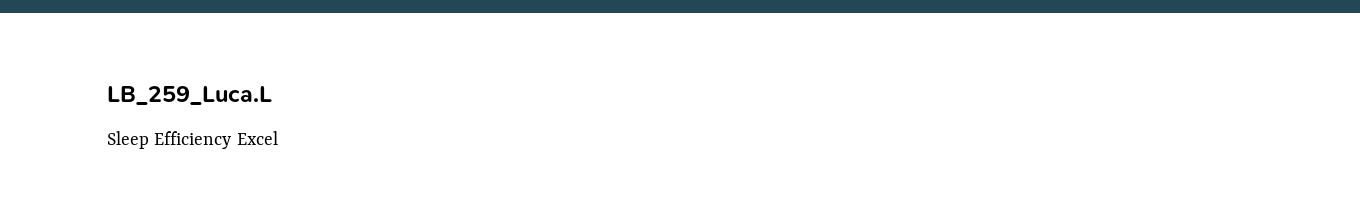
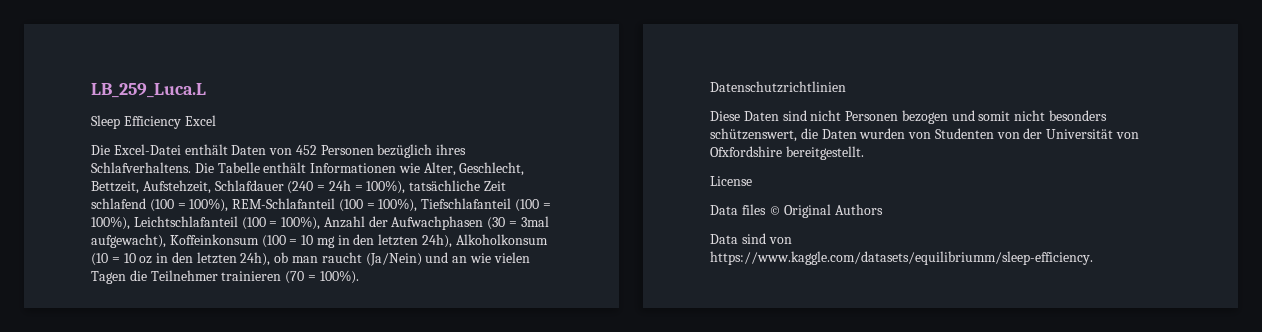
(278, 138) none -> [91,144,467,158] [91,162,525,176] [91,180,507,194] [91,198,551,212] [91,216,549,230] [91,234,548,248] [91,252,530,266] [91,270,359,284] [710,81,846,93] [710,110,1108,124] [710,128,1140,142] [710,146,864,160] [710,176,752,186] [710,204,884,218] [710,233,792,244] [710,251,1093,265] // Die Excel-Datei enthält Daten von 452 Personen bezüglich ihres Schlafverhaltens. Die Tabelle enthält Informationen wie Alter, Geschlecht, Bettzeit, Aufstehzeit, Schlafdauer (240 = 24h = 100%), tatsächliche Zeit schlafend (100 = 100%), REM-Schlafanteil (100 = 100%), Tiefschlafanteil (100 = 100%), Leichtschlafanteil (100 = 100%), Anzahl der Aufwachphasen (30 = 3mal aufgewacht), Koffeinkonsum (100 = 10 mg in den letzten 24h), Alkoholkonsum (10 = 10 oz in den letzten 24h), ob man raucht (Ja/Nein) und an wie vielen Tagen die Teilnehmer trainieren (70 = 100%). // Datenschutzrichtlinien // Diese Daten sind nicht Personen bezogen und somit nicht besonders schützenswert, die Daten wurden von Studenten von der Universität von Ofxfordshire bereitgestellt. // License // Data files © Original Authors // Data sind von https://www.kaggle.com/datasets/equilibriumm/sleep-efficiency.

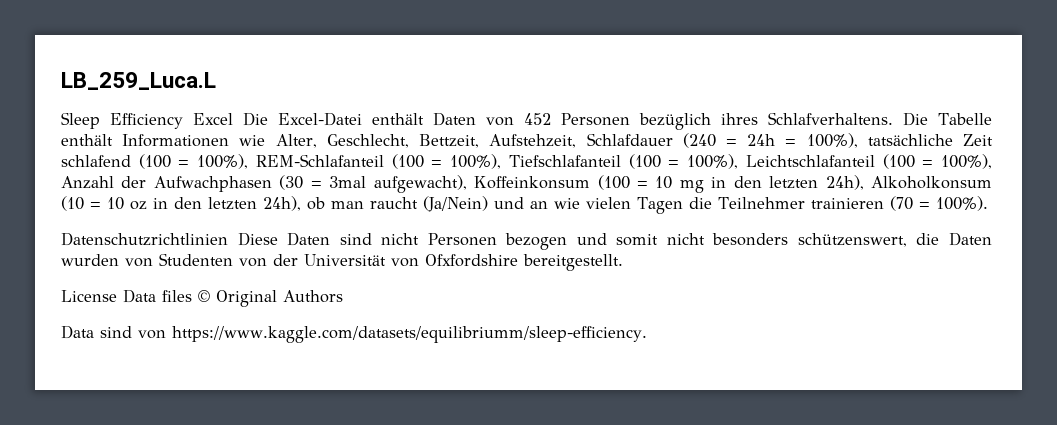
(216, 120) // -> (234, 119) none
(846, 87) // -> (228, 239) none
(752, 181) // -> (117, 296) none

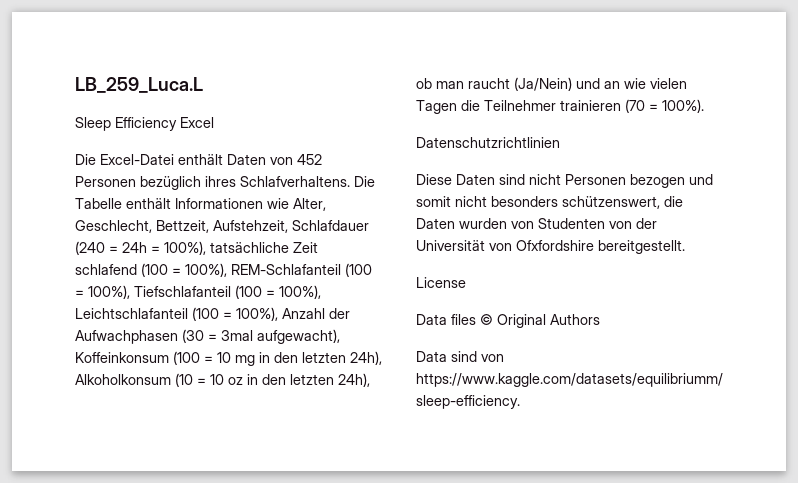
(234, 119) none -> (214, 122) //
(228, 239) none -> (560, 142) //
(117, 296) none -> (466, 282) //

